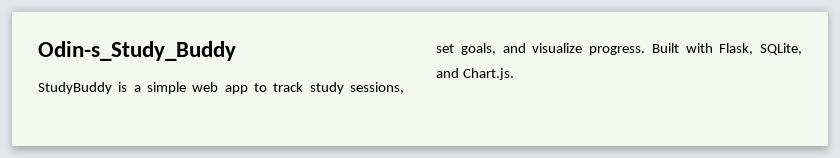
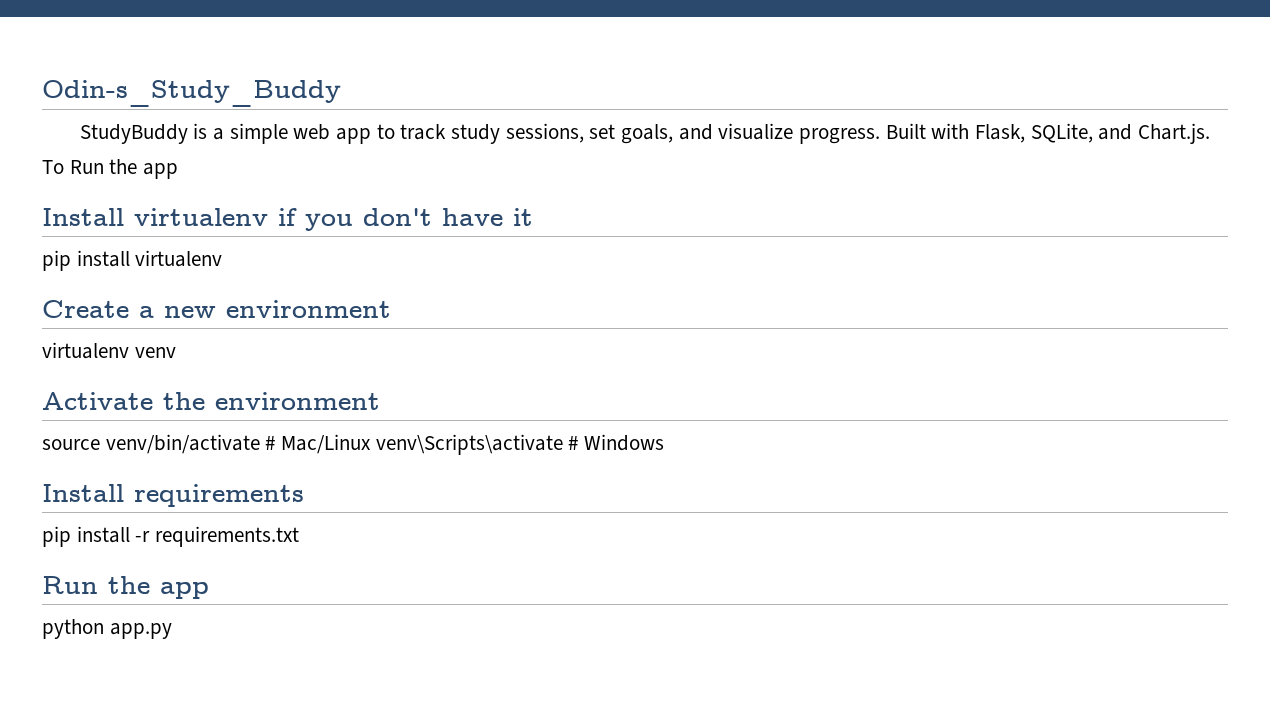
(514, 74) none -> [42,159,179,179] [42,208,533,231] [42,250,223,271] [42,300,391,318] [42,342,176,359] [42,392,380,410] [42,434,665,455] [42,484,304,507] [42,526,300,547] [42,576,209,599] [42,619,172,639] // To Run the app // Install virtualenv if you don't have it // pip install virtualenv // Create a new environment // virtualenv venv // Activate the environment // source venv/bin/activate # Mac/Linux venv\Scripts\activate # Windows // Install requirements // pip install -r requirements.txt // Run the app // python app.py

